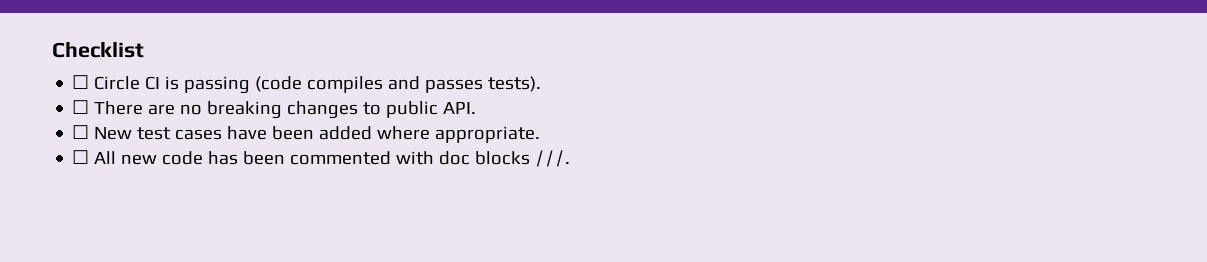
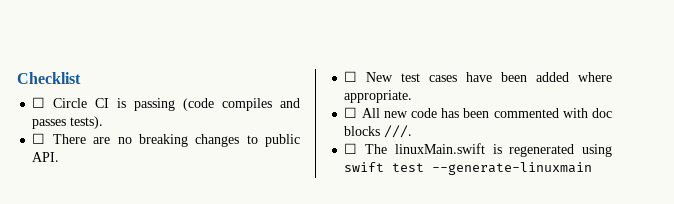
(571, 158) none -> [344,143,612,157] [344,162,593,175] // ☐ The linuxMain.swift is regenerated using swift test --generate-linuxmain

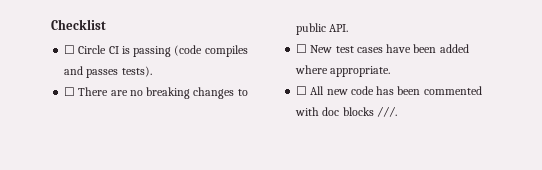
[344,143,612,157] [344,162,593,175] // ☐ The linuxMain.swift is regenerated using swift test --generate-linuxmain -> (397, 111) none

